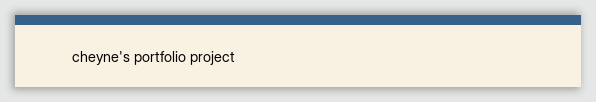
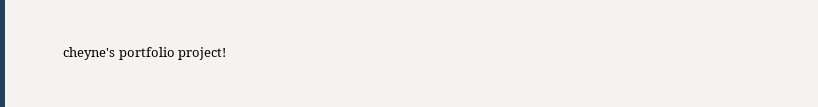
[190,51,235,65] project -> [178,47,227,60] project!

